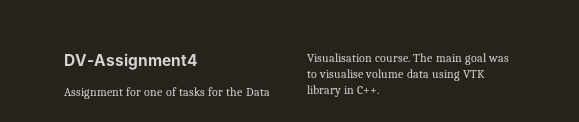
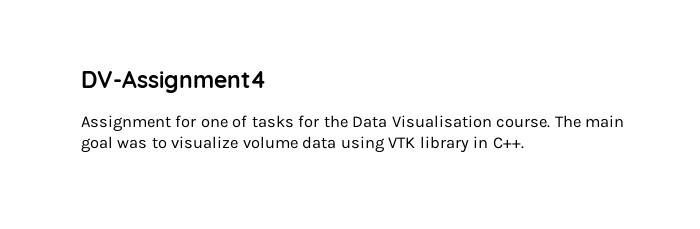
[319,69,365,78] visualise -> [171,136,239,149] visualize

